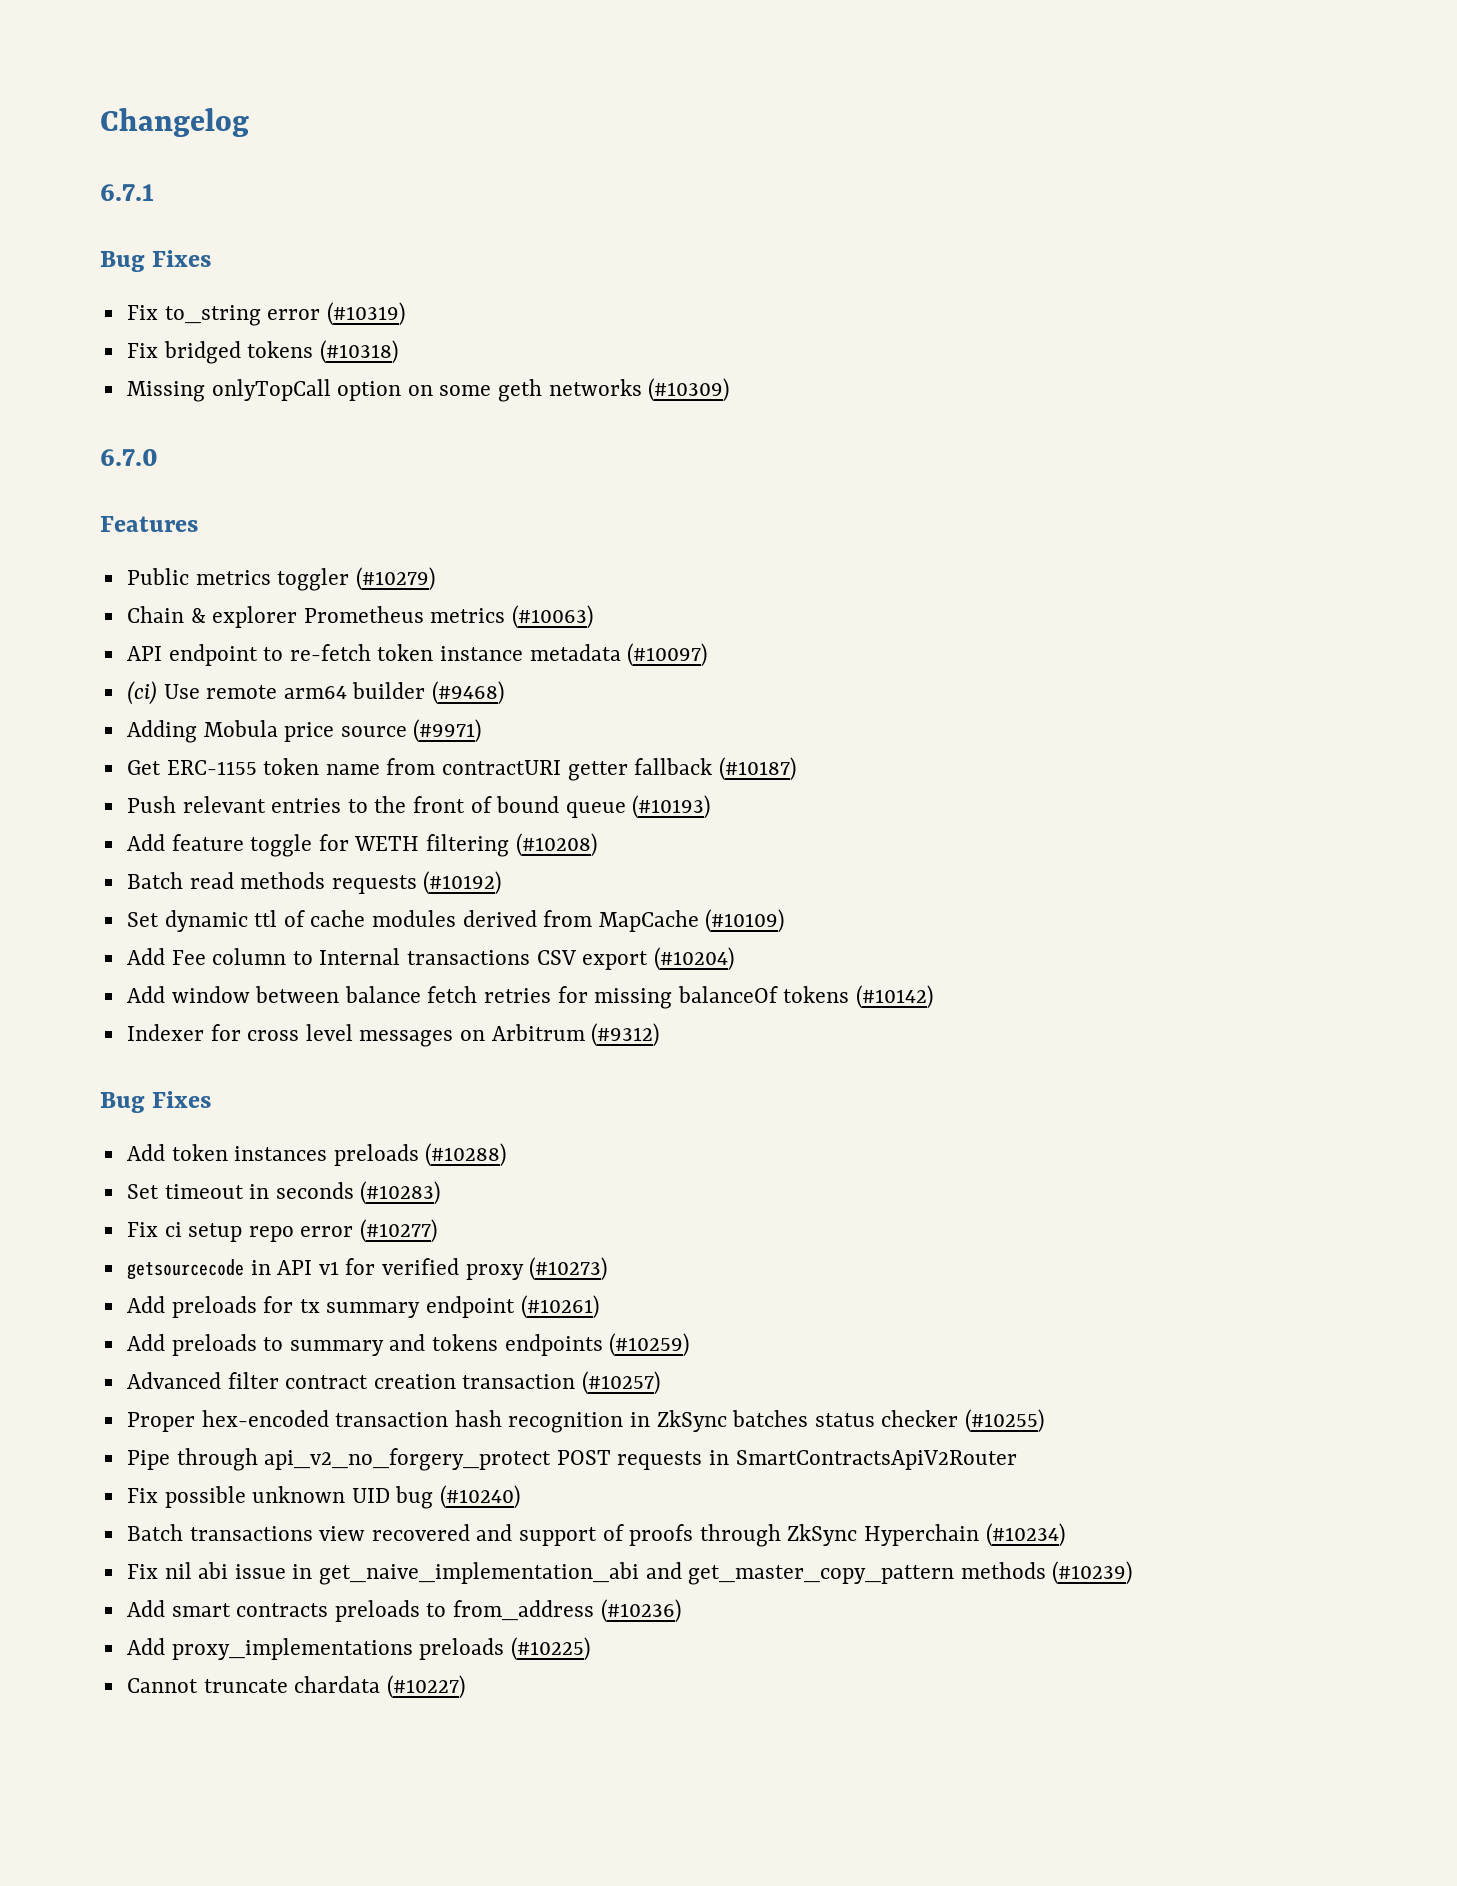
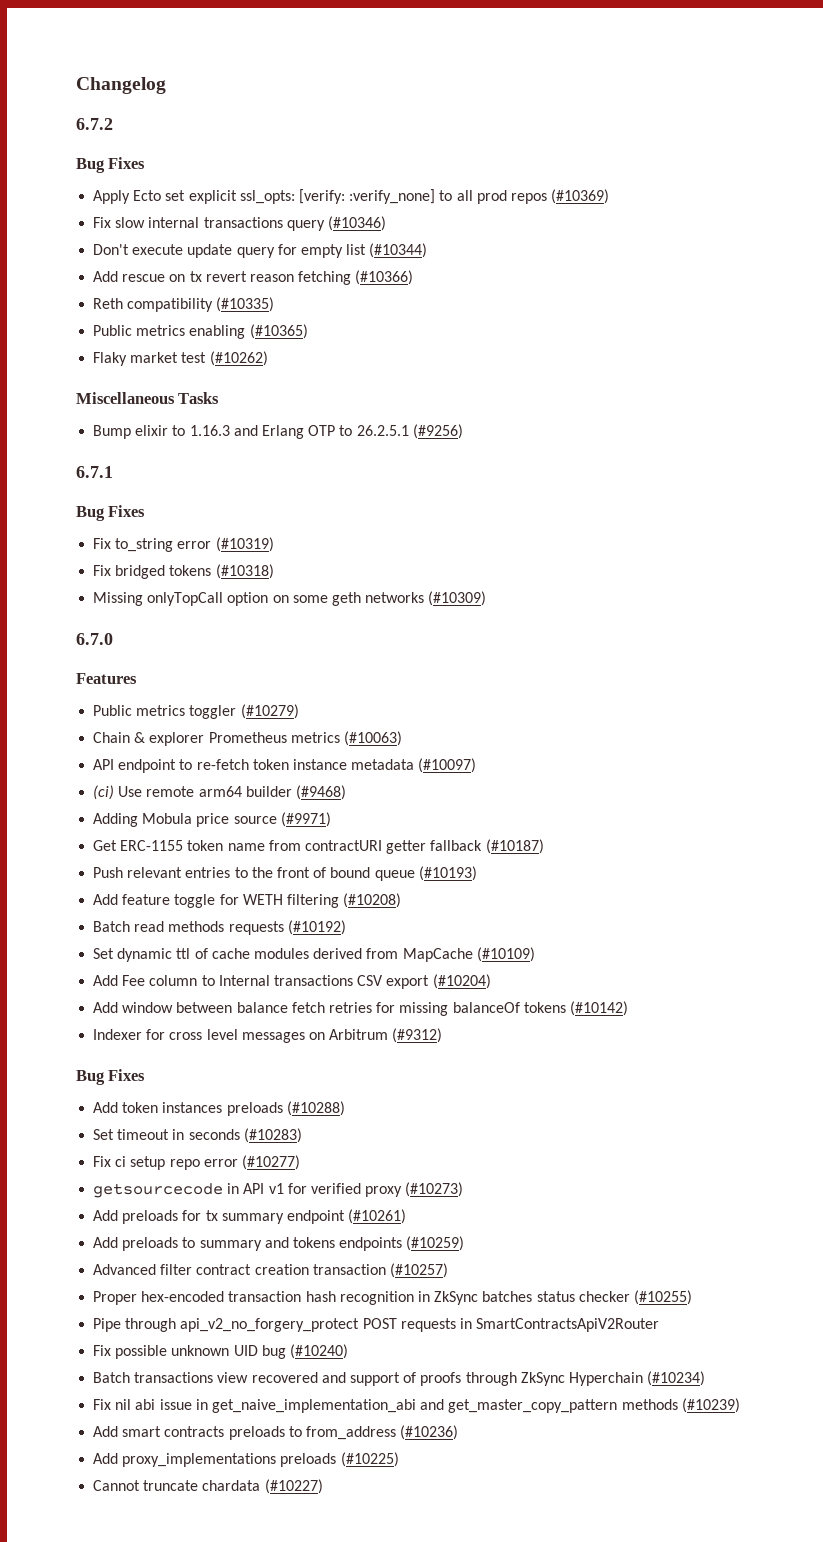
(249, 122) none -> [76,118,113,130] [76,157,146,173] [93,189,610,204] [93,216,386,231] [93,243,428,258] [93,270,414,285] [93,297,275,312] [93,324,308,339] [93,351,268,366] [76,392,220,404] [93,424,463,439] // 6.7.2 // Bug Fixes // Apply Ecto set explicit ssl_opts: [verify: :verify_none] to all prod repos (#10369) // Fix slow internal transactions query (#10346) // Don't execute update query for empty list (#10344) // Add rescue on tx revert reason fetching (#10366) // Reth compatibility (#10335) // Public metrics enabling (#10365) // Flaky market test (#10262) // Miscellaneous Tasks // Bump elixir to 1.16.3 and Erlang OTP to 26.2.5.1 (#9256)

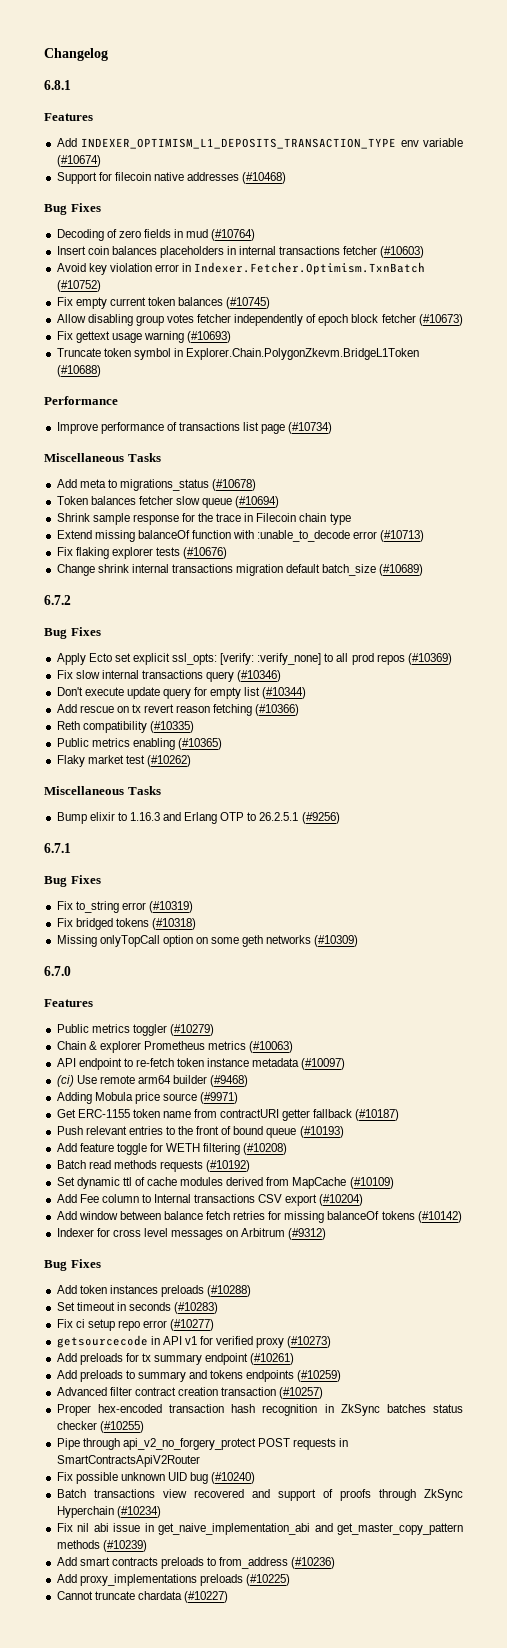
(166, 85) none -> [44,80,71,90] [44,113,93,121] [56,138,463,149] [56,155,101,167] [56,172,287,184] [44,203,101,215] [56,229,256,241] [56,246,425,258] [56,262,426,275] [56,280,101,292] [56,297,271,309] [56,314,463,326] [56,331,232,343] [56,348,420,360] [56,365,101,377] [44,396,118,405] [56,422,333,434] [44,453,161,462] [56,479,257,491] [56,496,280,508] [56,513,351,525] [56,530,425,542] [56,547,228,559] [56,564,424,576] // 6.8.1 // Features // Add INDEXER_OPTIMISM_L1_DEPOSITS_TRANSACTION_TYPE env variable (#10674) // Support for filecoin native addresses (#10468) // Bug Fixes // Decoding of zero fields in mud (#10764) // Insert coin balances placeholders in internal transactions fetcher (#10603) // Avoid key violation error in Indexer.Fetcher.Optimism.TxnBatch (#10752) // Fix empty current token balances (#10745) // Allow disabling group votes fetcher independently of epoch block fetcher (#10673) // Fix gettext usage warning (#10693) // Truncate token symbol in Explorer.Chain.PolygonZkevm.BridgeL1Token (#10688) // Performance // Improve performance of transactions list page (#10734) // Miscellaneous Tasks // Add meta to migrations_status (#10678) // Token balances fetcher slow queue (#10694) // Shrink sample response for the trace in Filecoin chain type // Extend missing balanceOf function with :unable_to_decode error (#10713) // Fix flaking explorer tests (#10676) // Change shrink internal transactions migration default batch_size (#10689)

